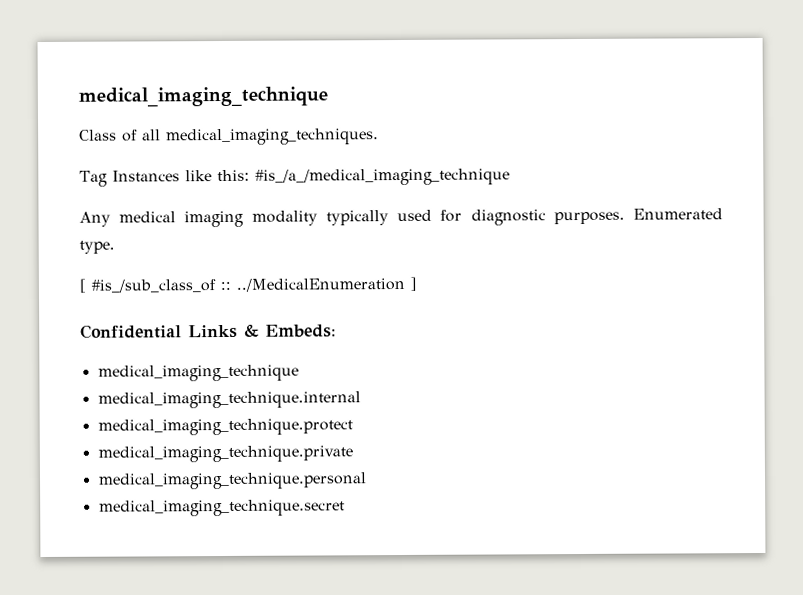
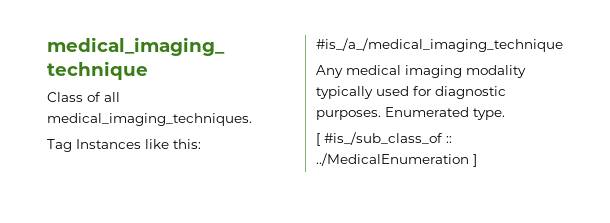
[80,323,336,339] [97,364,299,382] [97,391,361,409] [97,418,353,436] [97,445,353,463] [97,472,367,490] [98,499,345,517] // Confidential Links & Embeds: // medical_imaging_technique // medical_imaging_technique.internal // medical_imaging_technique.protect // medical_imaging_technique.private // medical_imaging_technique.personal // medical_imaging_technique.secret -> (477, 160) none

